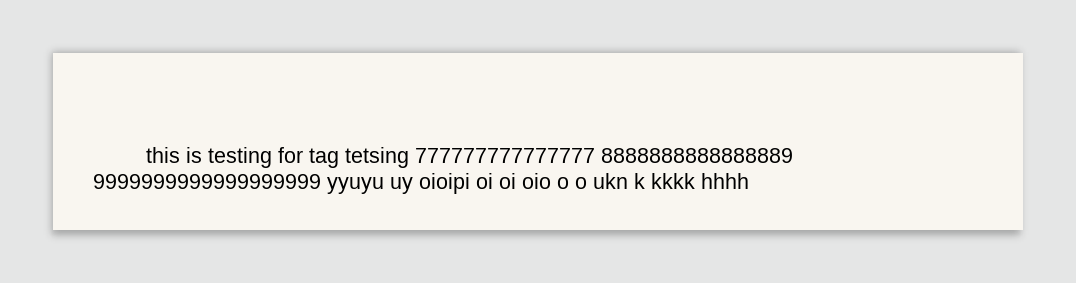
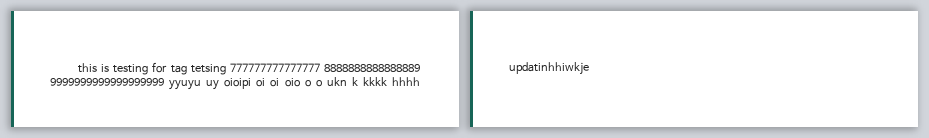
(749, 181) none -> [509,62,589,75] updatinhhiwkje

